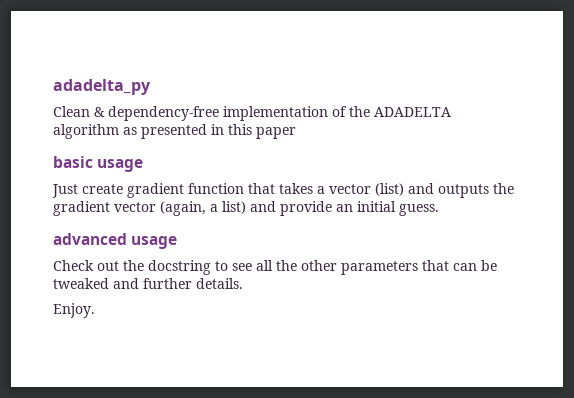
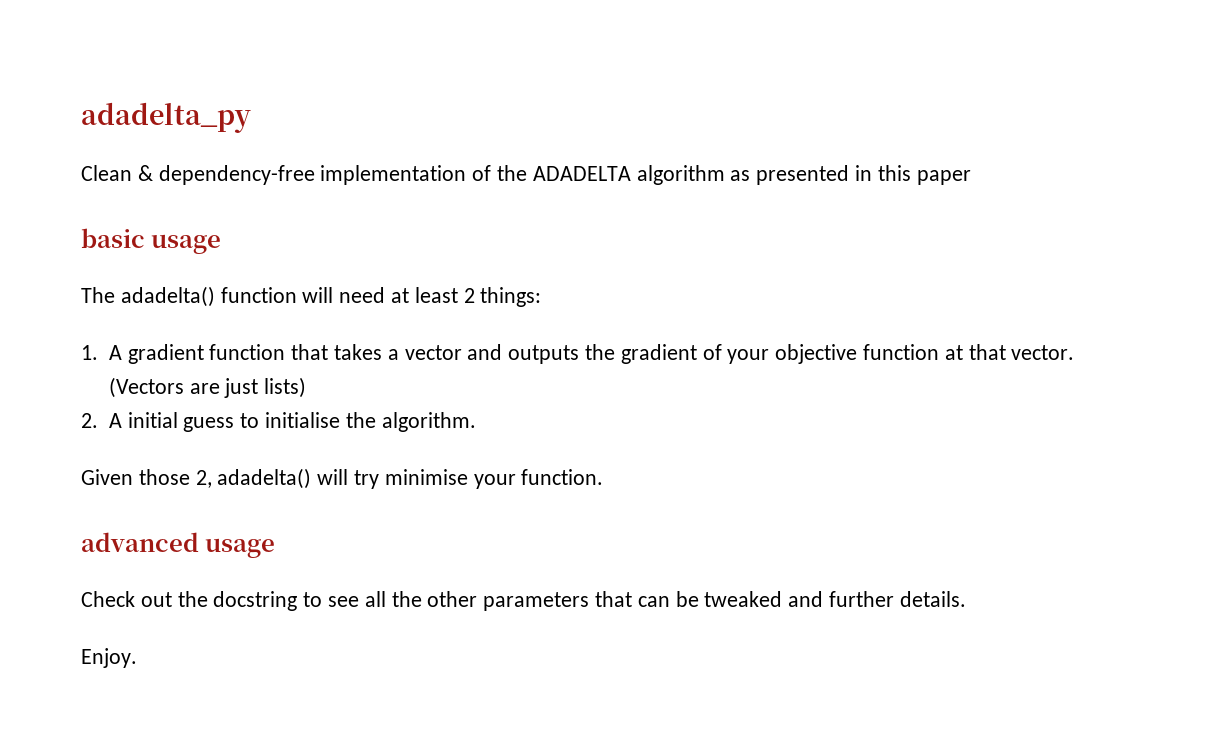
[52,184,123,198] Just create -> [81,286,542,307] [81,345,122,360] The adadelta() function will need at least 2 things: // 1. A
[375,183,404,196] (list) -> (462, 352) none
[114,201,439,216] vector (again, a list) and provide an initial guess. -> [702,344,1075,364] [108,377,307,398] [81,412,476,432] [81,468,604,489] of your objective function at that vector. (Vectors are just lists) // 2. A initial guess to initialise the algorithm. // Given those 2, adadelta() will try minimise your function.

